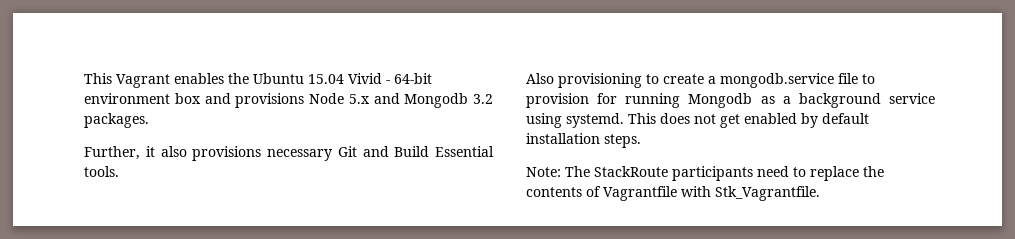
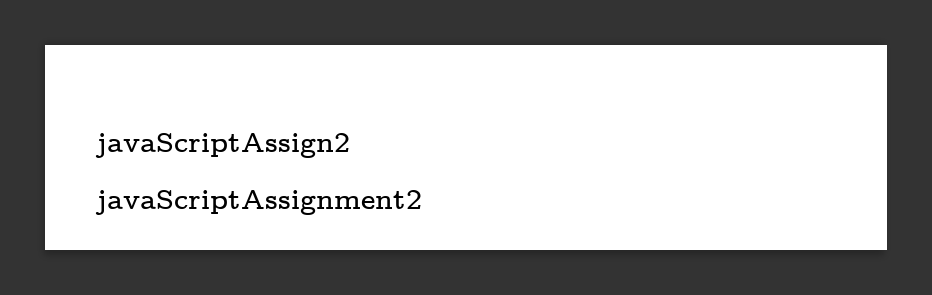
[84,73,432,88] [84,93,493,108] [84,113,149,128] [84,146,494,161] [84,166,119,177] [526,73,875,88] [526,93,935,108] [526,113,869,128] [526,133,641,148] [526,166,884,181] [526,186,820,201] This Vagrant enables the Ubuntu 15.04 Vivid - 64-bit environment box and provisions Node 5.x and Mongodb 3.2 packages. // Further, it also provisions necessary Git and Build Essential tools. // Also provisioning to create a mongodb.service file to provision for running Mongodb as a background service using systemd. This does not get enabled by default installation steps. // Note: The StackRoute participants need to replace the contents of Vagrantfile with Stk_Vagrantfile. -> [95,133,350,158] [95,190,422,215] javaScriptAssign2 // javaScriptAssignment2

